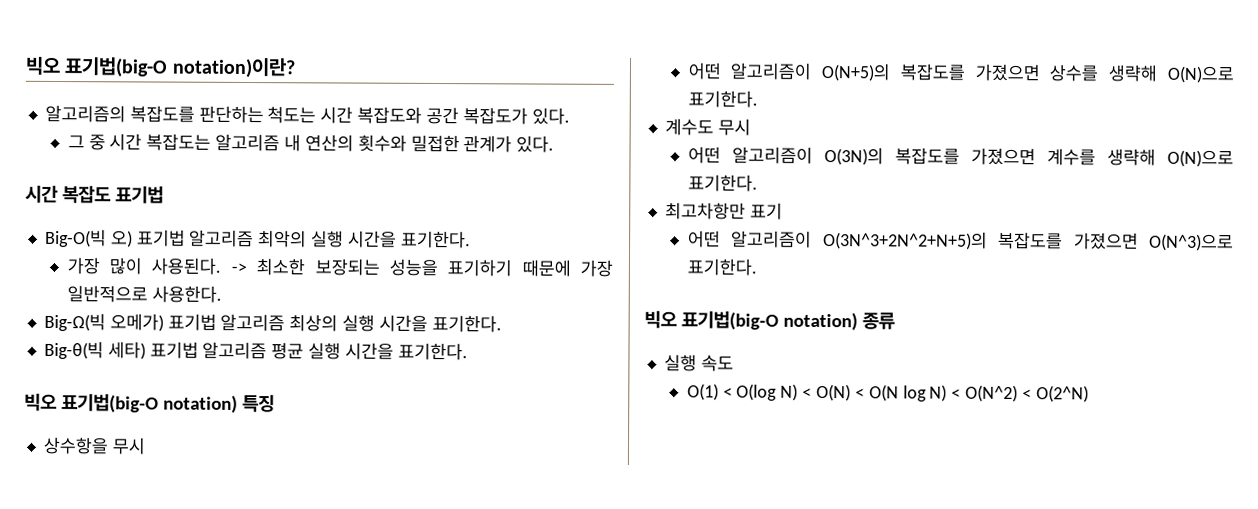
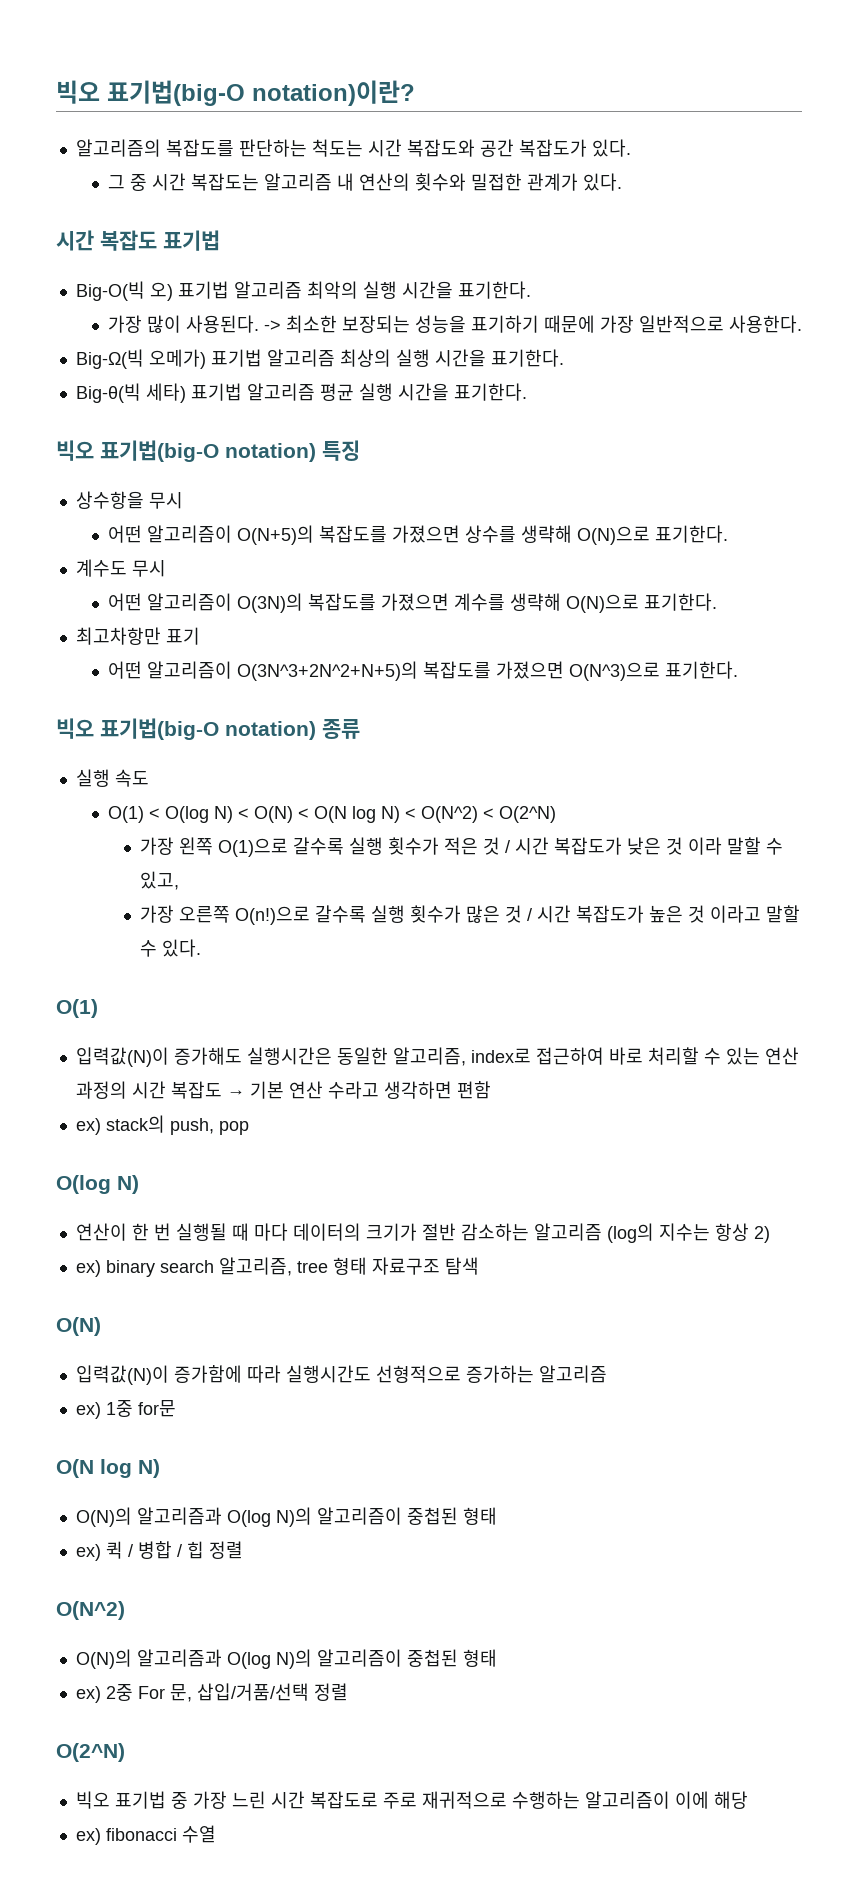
(1089, 394) none -> [140,837,784,857] [140,871,180,890] [140,905,801,925] [140,939,202,957] [56,999,98,1018] [75,1047,799,1067] [75,1081,491,1099] [75,1115,249,1135] [56,1175,139,1194] [75,1223,770,1243] [75,1257,479,1277] [56,1317,101,1336] [75,1365,607,1385] [75,1400,176,1419] [56,1459,160,1478] [75,1507,497,1527] [75,1541,243,1561] [56,1601,125,1620] [75,1649,497,1669] [75,1683,348,1703] [56,1743,125,1762] [75,1791,748,1809] [75,1825,216,1845] // 가장 왼쪽 O(1)으로 갈수록 실행 횟수가 적은 것 / 시간 복잡도가 낮은 것 이라 말할 수 있고, // 가장 오른쪽 O(n!)으로 갈수록 실행 횟수가 많은 것 / 시간 복잡도가 높은 것 이라고 말할 수 있다. // O(1) // 입력값(N)이 증가해도 실행시간은 동일한 알고리즘, index로 접근하여 바로 처리할 수 있는 연산 과정의 시간 복잡도 → 기본 연산 수라고 생각하면 편함 // ex) stack의 push, pop // O(log N) // 연산이 한 번 실행될 때 마다 데이터의 크기가 절반 감소하는 알고리즘 (log의 지수는 항상 2) // ex) binary search 알고리즘, tree 형태 자료구조 탐색 // O(N) // 입력값(N)이 증가함에 따라 실행시간도 선형적으로 증가하는 알고리즘 // ex) 1중 for문 // O(N log N) // O(N)의 알고리즘과 O(log N)의 알고리즘이 중첩된 형태 // ex) 퀵 / 병합 / 힙 정렬 // O(N^2) // O(N)의 알고리즘과 O(log N)의 알고리즘이 중첩된 형태 // ex) 2중 For 문, 삽입/거품/선택 정렬 // O(2^N) // 빅오 표기법 중 가장 느린 시간 복잡도로 주로 재귀적으로 수행하는 알고리즘이 이에 해당 // ex) fibonacci 수열

